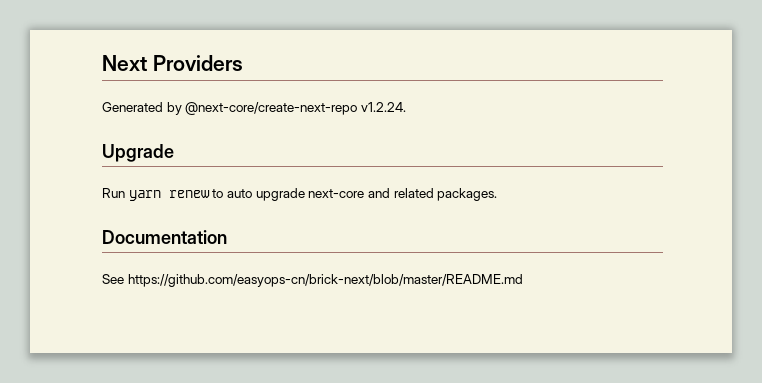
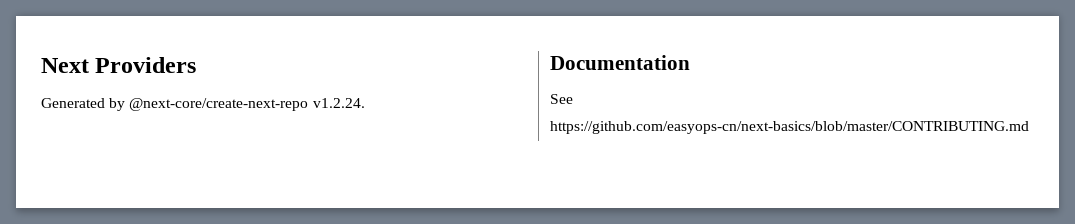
[102,144,174,162] [102,188,498,201] // Upgrade // Run yarn renew to auto upgrade next-core and related packages. -> (365, 103) none
[127,274,523,287] https://github.com/easyops-cn/brick-next/blob/master/README.md -> [550,121,1029,134] https://github.com/easyops-cn/next-basics/blob/master/CONTRIBUTING.md

